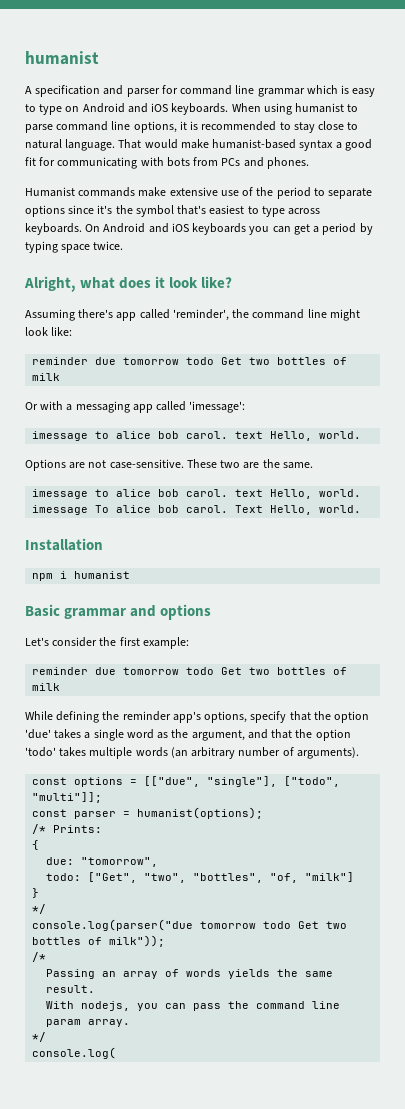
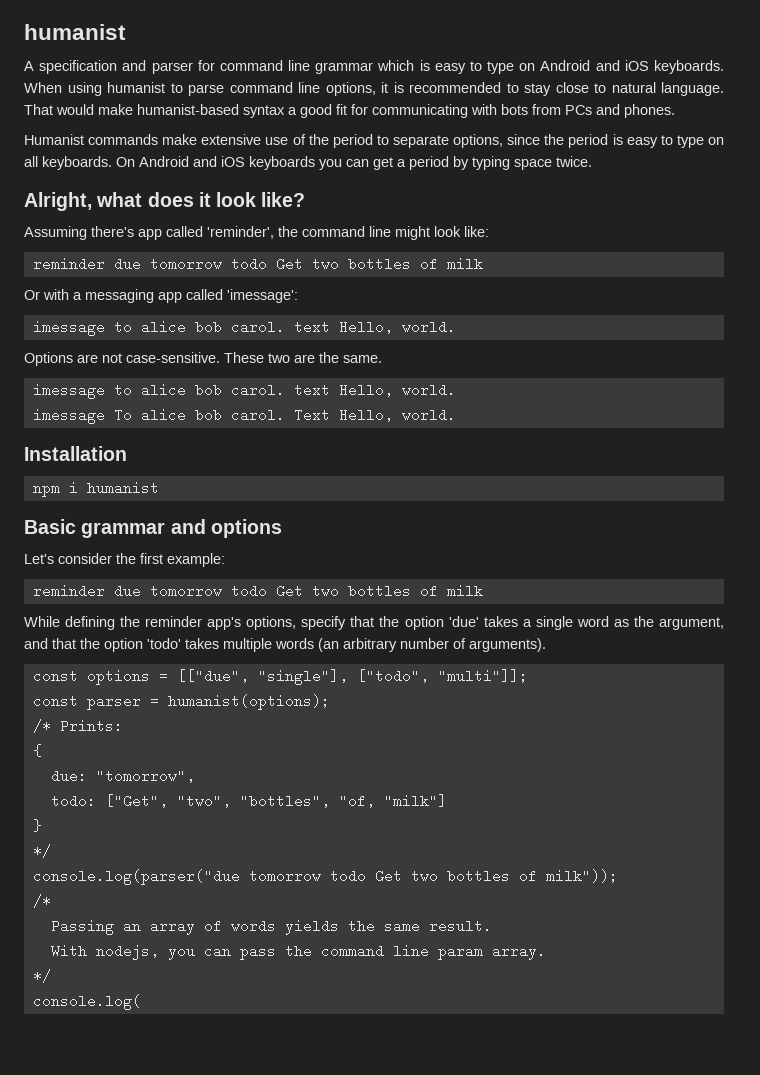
[25,205,321,217] options since it's the symbol that's easiest to type across -> [453,134,724,148] [24,156,38,167] options, since the period is easy to type on all

